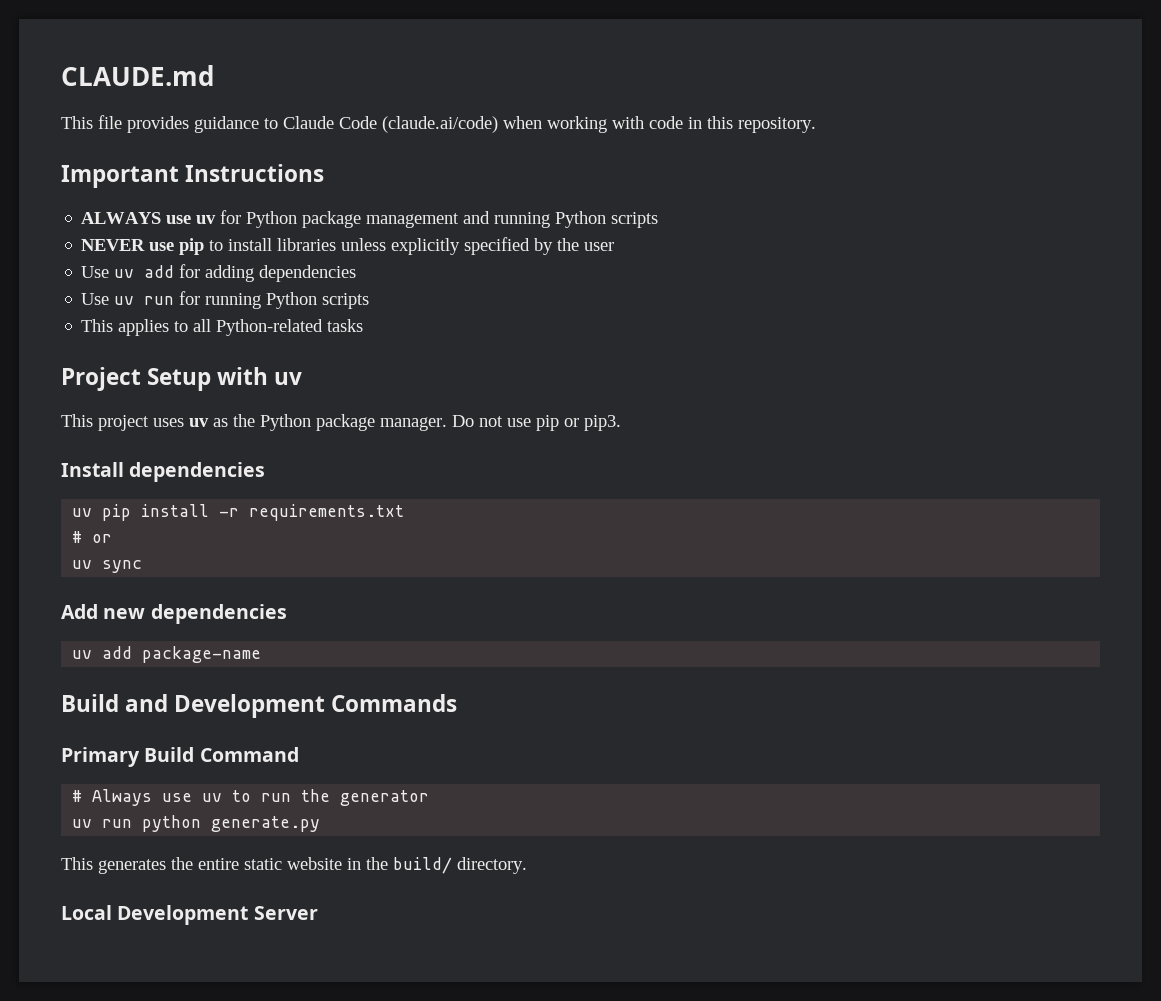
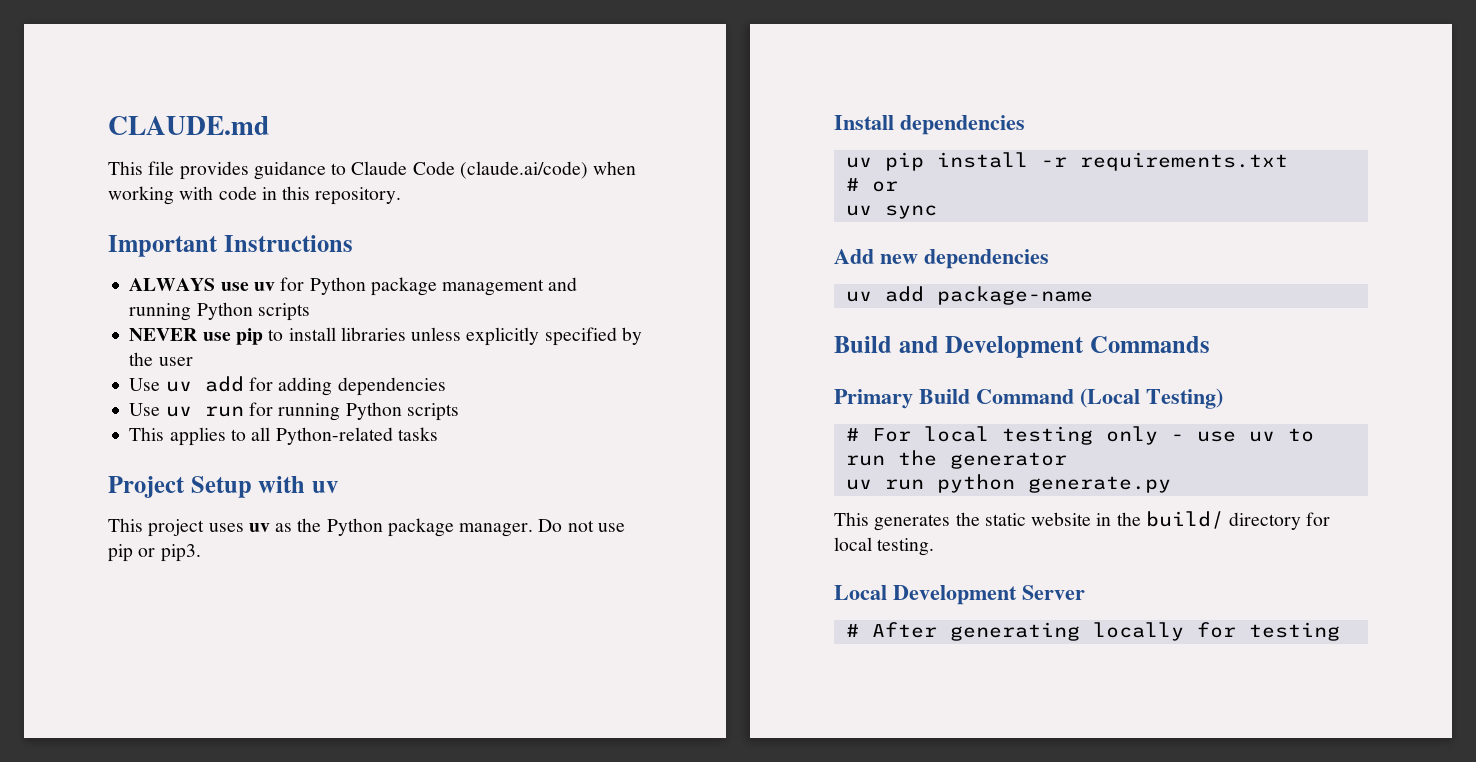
[72,789,153,806] // # Always -> [1080,388,1223,409] [845,426,1184,445] (Local Testing) // # For local testing only -
[198,858,239,870] entire -> (980, 519) none
[457,857,527,874] directory. -> [1229,512,1331,530] [834,537,935,556] directory for local testing.
(318, 913) none -> [845,622,1340,641] // # After generating locally for testing

